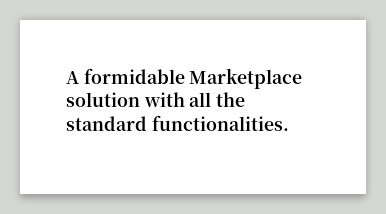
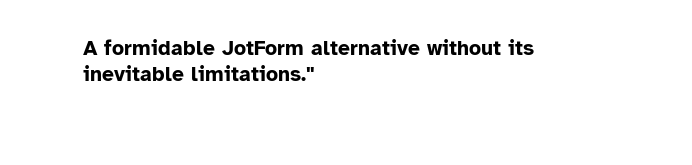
[189,68,303,89] [66,92,246,107] [66,115,289,131] Marketplace solution with all the standard functionalities. -> [222,39,534,55] [83,65,315,81] JotForm alternative without its inevitable limitations."

